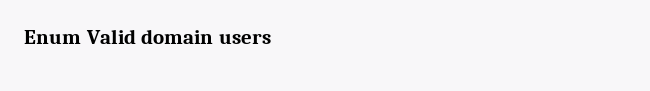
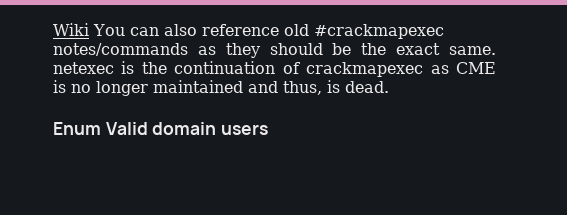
(24, 37) none -> [53,23,444,39] [53,43,496,58] [53,61,496,77] [53,80,389,96] Wiki You can also reference old #crackmapexec notes/commands as they should be the exact same. netexec is the continuation of crackmapexec as CME is no longer maintained and thus, is dead. //

